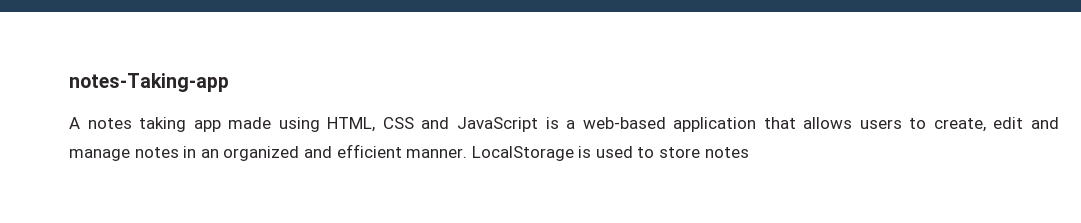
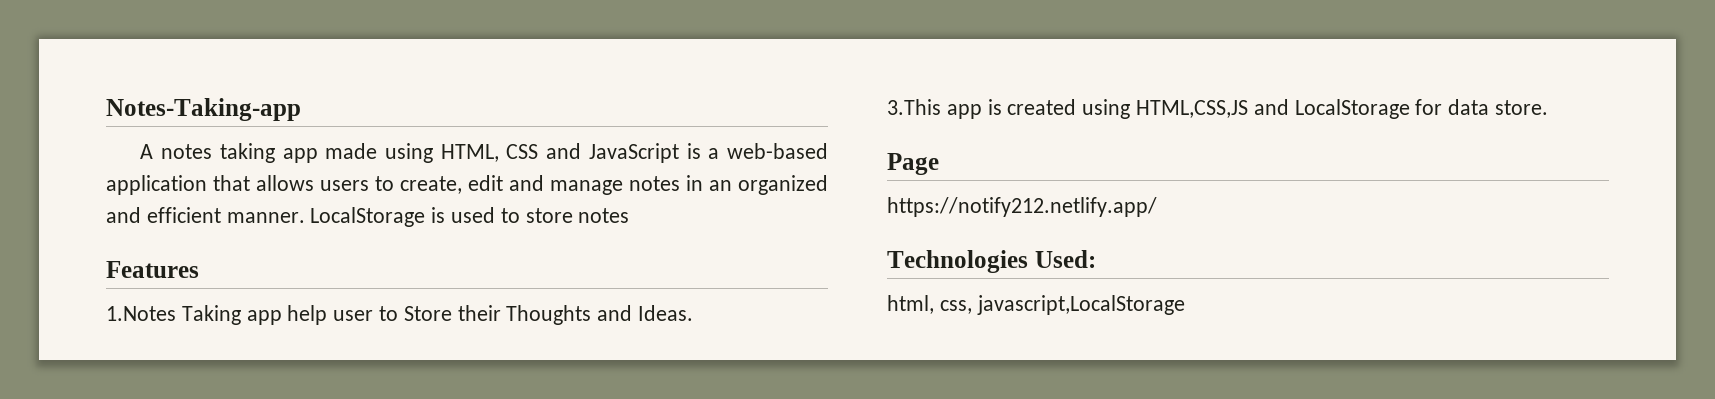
[69,73,229,92] notes-Taking-app -> [106,98,301,121] Notes-Taking-app
(749, 152) none -> [106,261,199,278] [106,305,694,325] [887,99,1549,119] [887,153,939,175] [887,197,1157,217] [887,250,1096,273] [887,295,1185,315] // Features // 1.Notes Taking app help user to Store their Thoughts and Ideas. // 3.This app is created using HTML,CSS,JS and LocalStorage for data store. // Page // https://notify212.netlify.app/ // Technologies Used: // html, css, javascript,LocalStorage

